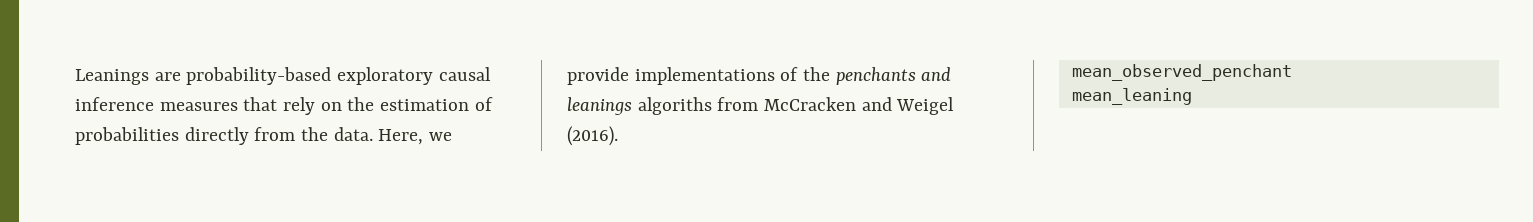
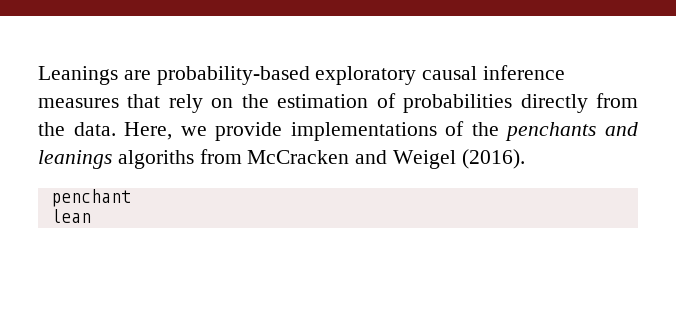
[1071,64,1292,81] [1071,88,1192,105] mean_observed_penchant // mean_leaning -> [50,189,131,207] [50,209,91,223] penchant // lean

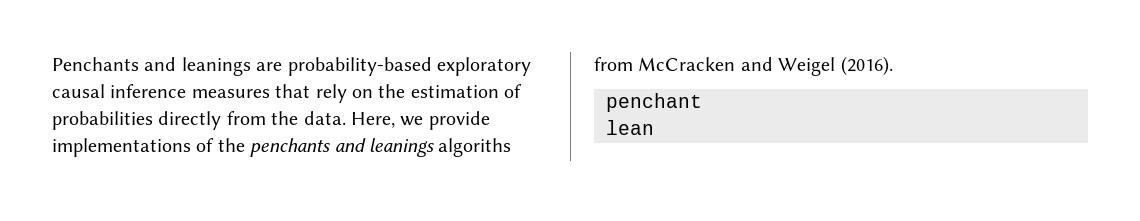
[38,66,118,85] Leanings -> [52,57,251,76] Penchants and leanings

